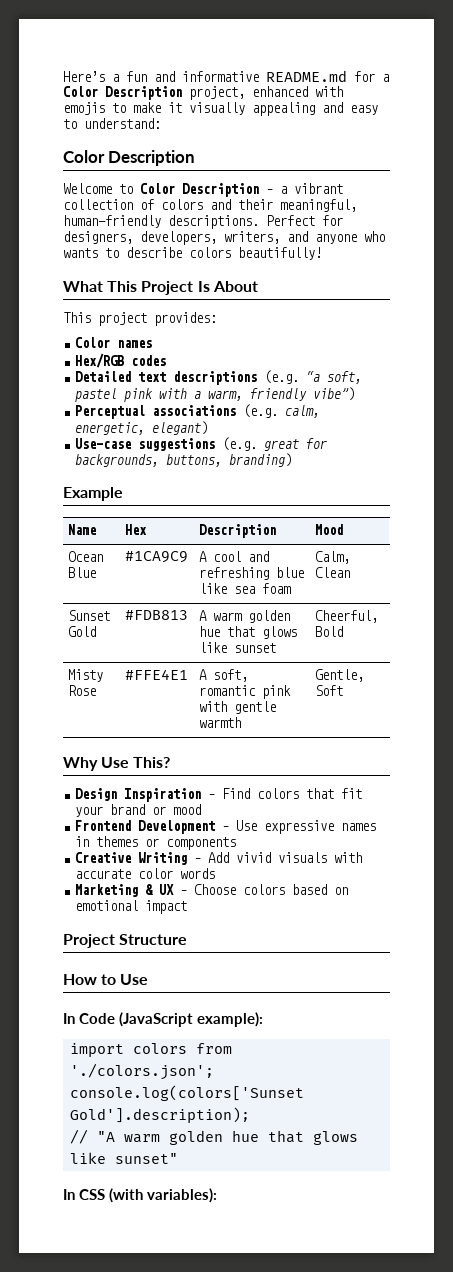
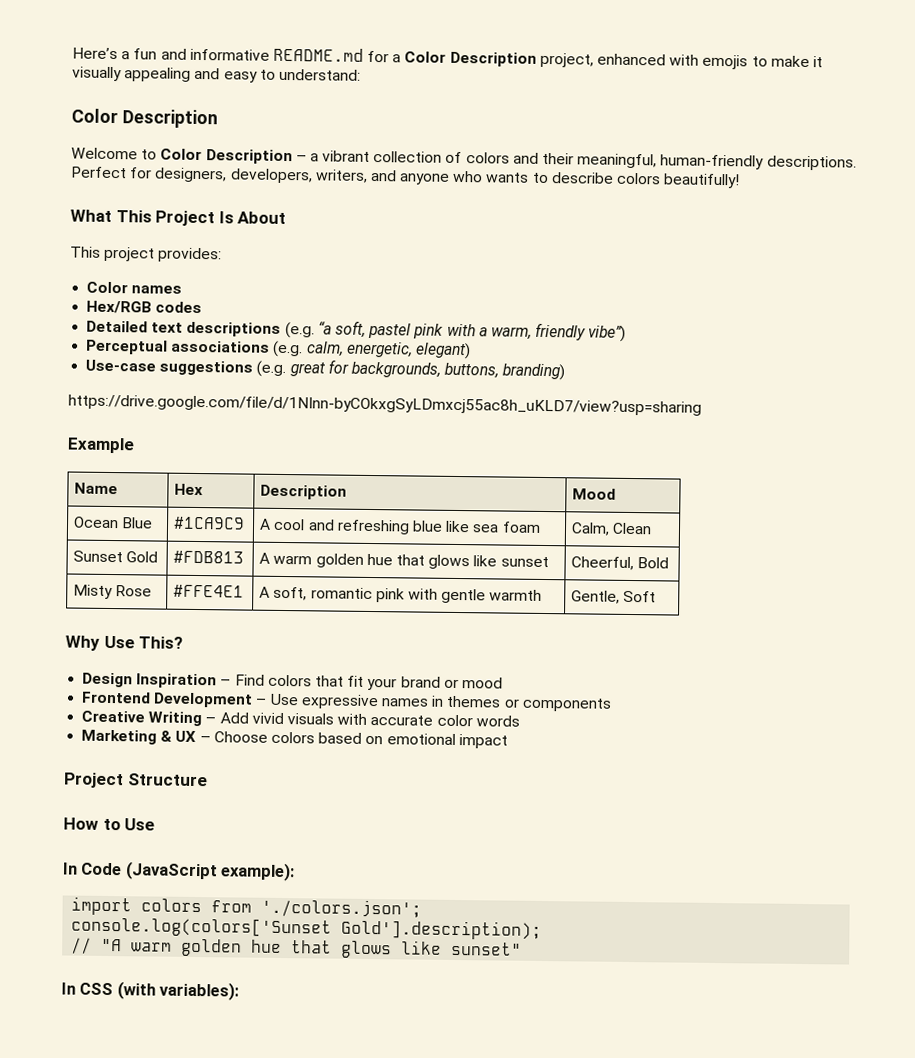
(293, 460) none -> [68,394,702,416] // https://drive.google.com/file/d/1NInn-byCOkxgSyLDmxcj55ac8h_uKLD7/view?usp=sharing

